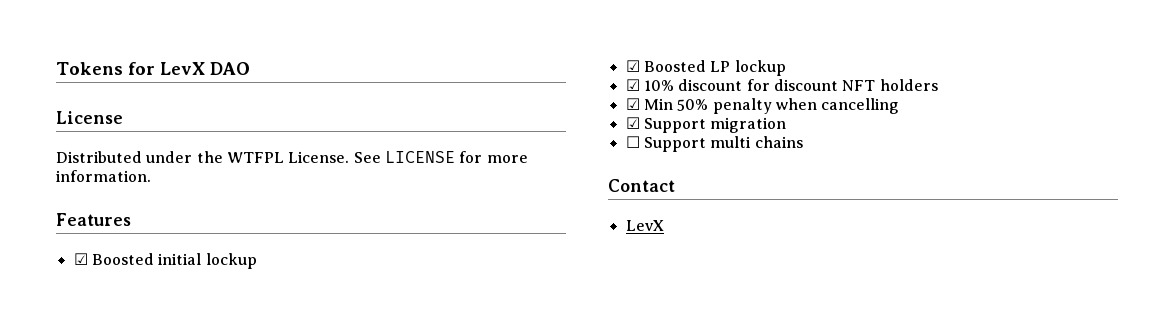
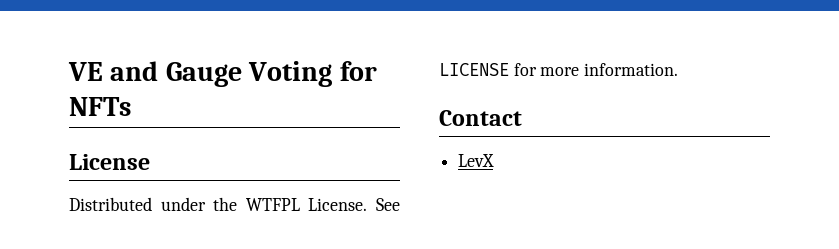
[56,62,250,75] Tokens for LevX DAO -> [68,61,377,87] [69,97,131,116] VE and Gauge Voting for NFTs
[56,213,131,226] [73,253,257,269] [625,60,786,76] [625,79,938,91] [625,98,900,114] [625,117,787,133] [625,136,803,152] // Features // ☑ Boosted initial lockup // ☑ Boosted LP lockup // ☑ 10% discount for discount NFT holders // ☑ Min 50% penalty when cancelling // ☑ Support migration // ☐ Support multi chains -> (679, 69) none

